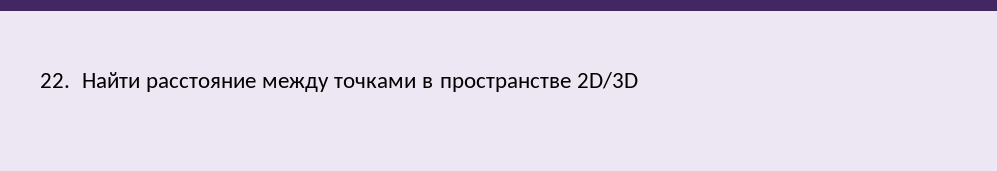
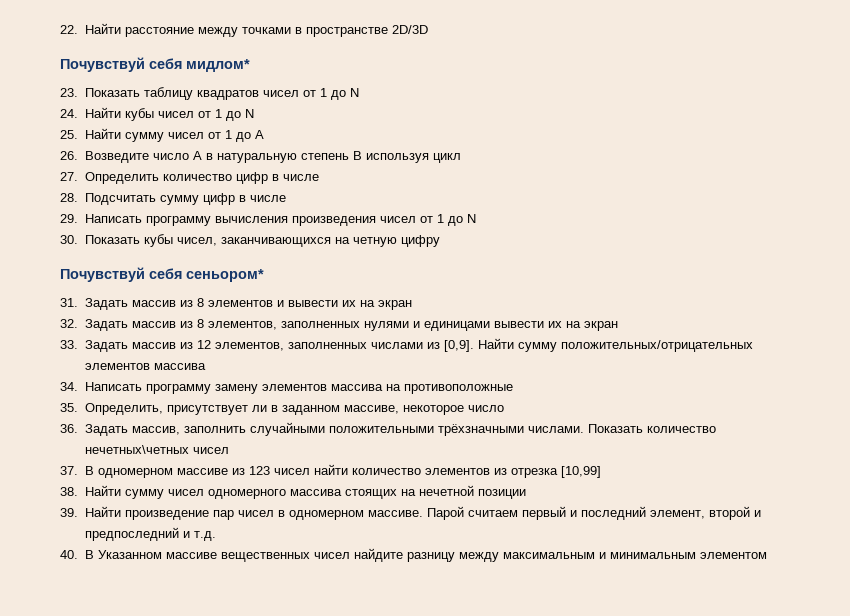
(638, 80) none -> [60,57,250,72] [60,87,359,100] [60,107,254,121] [60,128,264,142] [60,151,461,163] [60,172,319,184] [60,193,286,205] [60,214,476,226] [60,234,440,247] [60,267,264,282] [60,298,412,310] [60,319,618,331] [60,338,753,352] [84,363,206,370] [60,382,513,394] [60,403,504,415] [60,422,716,436] [84,445,229,454] [60,464,601,478] [60,485,526,499] [60,506,761,520] [84,527,216,541] [60,548,767,562] // Почувствуй себя мидлом* // 23. Показать таблицу квадратов чисел от 1 до N // 24. Найти кубы чисел от 1 до N // 25. Найти сумму чисел от 1 до А // 26. Возведите число А в натуральную степень B используя цикл // 27. Определить количество цифр в числе // 28. Подсчитать сумму цифр в числе // 29. Написать программу вычисления произведения чисел от 1 до N // 30. Показать кубы чисел, заканчивающихся на четную цифру // Почувствуй себя сеньором* // 31. Задать массив из 8 элементов и вывести их на экран // 32. Задать массив из 8 элементов, заполненных нулями и единицами вывести их на экран // 33. Задать массив из 12 элементов, заполненных числами из [0,9]. Найти сумму положительных/отрицательных элементов массива // 34. Написать программу замену элементов массива на противоположные // 35. Определить, присутствует ли в заданном массиве, некоторое число // 36. Задать массив, заполнить случайными положительными трёхзначными числами. Показать количество нечетных\четных чисел // 37. В одномерном массиве из 123 чисел найти количество элементов из отрезка [10,99] // 38. Найти сумму чисел одномерного массива стоящих на нечетной позиции // 39. Найти произведение пар чисел в одномерном массиве. Парой считаем первый и последний элемент, второй и предпоследний и т.д. // 40. В Указанном массиве вещественных чисел найдите разницу между максимальным и минимальным элементом

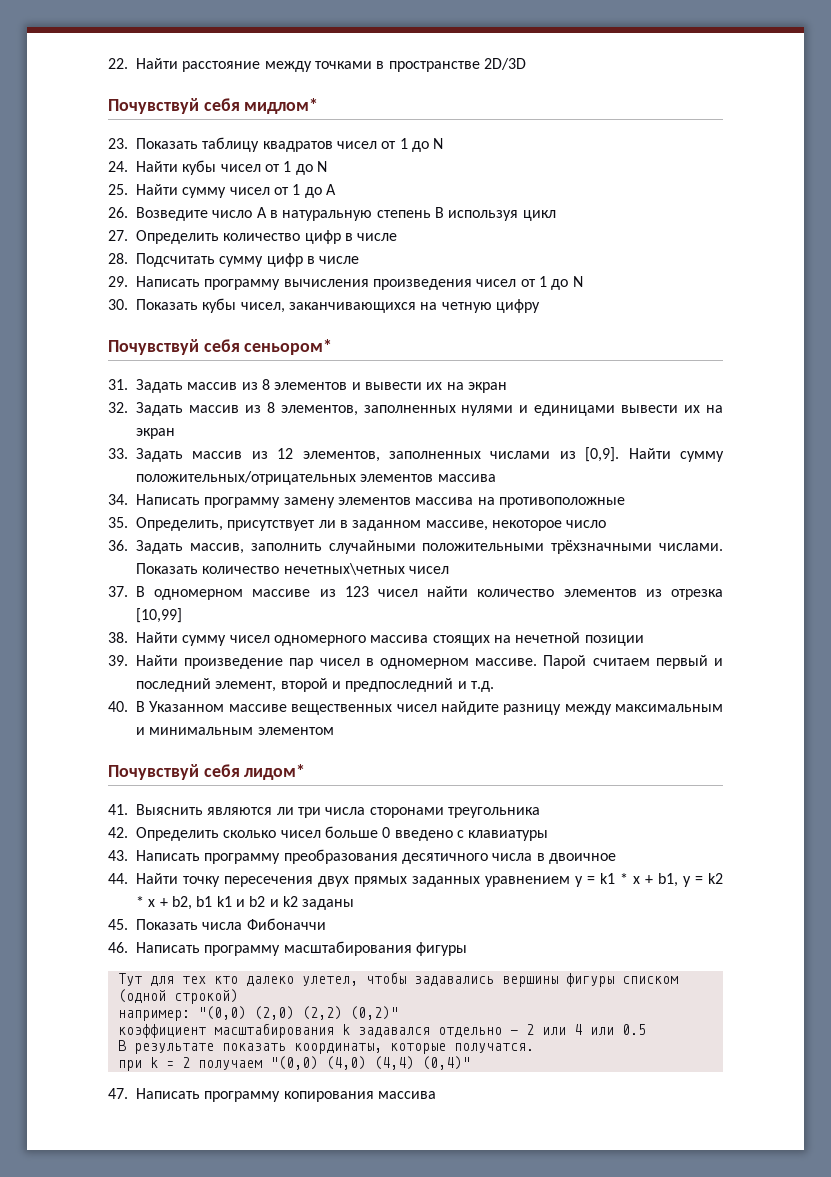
(767, 555) none -> [108,764,306,780] [108,804,540,818] [108,826,549,841] [108,849,616,864] [108,873,723,887] [136,896,355,910] [108,918,326,930] [108,941,467,956] [117,972,678,987] [117,989,238,1004] [117,1006,398,1021] [117,1023,646,1038] [117,1040,534,1054] [117,1056,470,1071] [108,1088,436,1102] // Почувствуй себя лидом* // 41. Выяснить являются ли три числа сторонами треугольника // 42. Определить сколько чисел больше 0 введено с клавиатуры // 43. Написать программу преобразования десятичного числа в двоичное // 44. Найти точку пересечения двух прямых заданных уравнением y = k1 * x + b1, y = k2 * x + b2, b1 k1 и b2 и k2 заданы // 45. Показать числа Фибоначчи // 46. Написать программу масштабирования фигуры // Тут для тех кто далеко улетел, чтобы задавались вершины фигуры списком (одной строкой) // например: "(0,0) (2,0) (2,2) (0,2)" // коэффициент масштабирования k задавался отдельно - 2 или 4 или 0.5 // В результате показать координаты, которые получатся. // при k = 2 получаем "(0,0) (4,0) (4,4) (0,4)" // 47. Написать программу копирования массива

